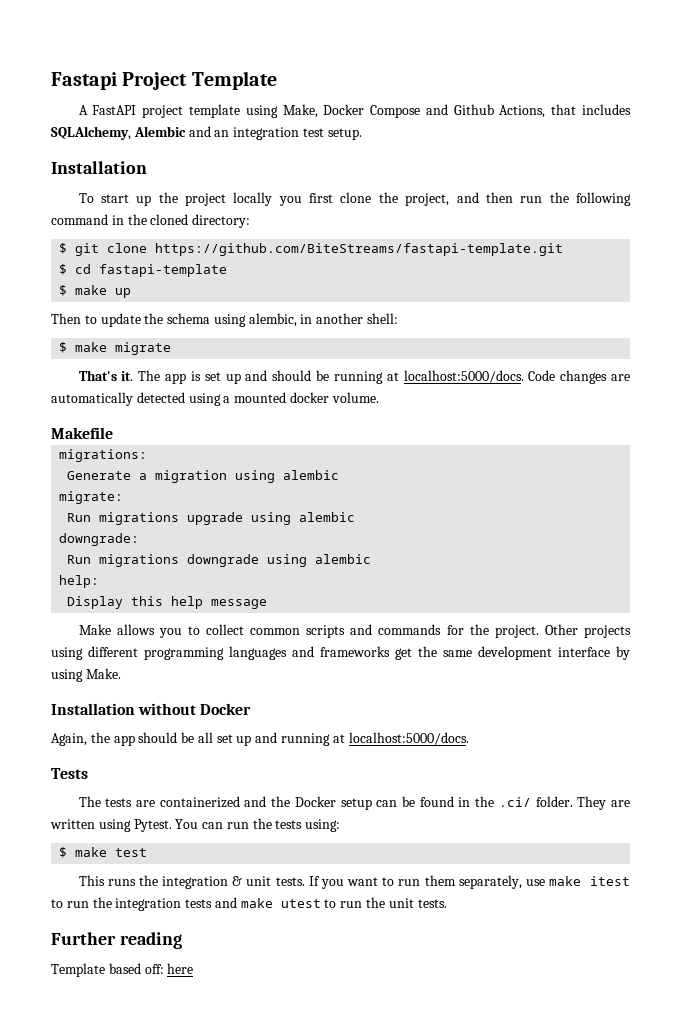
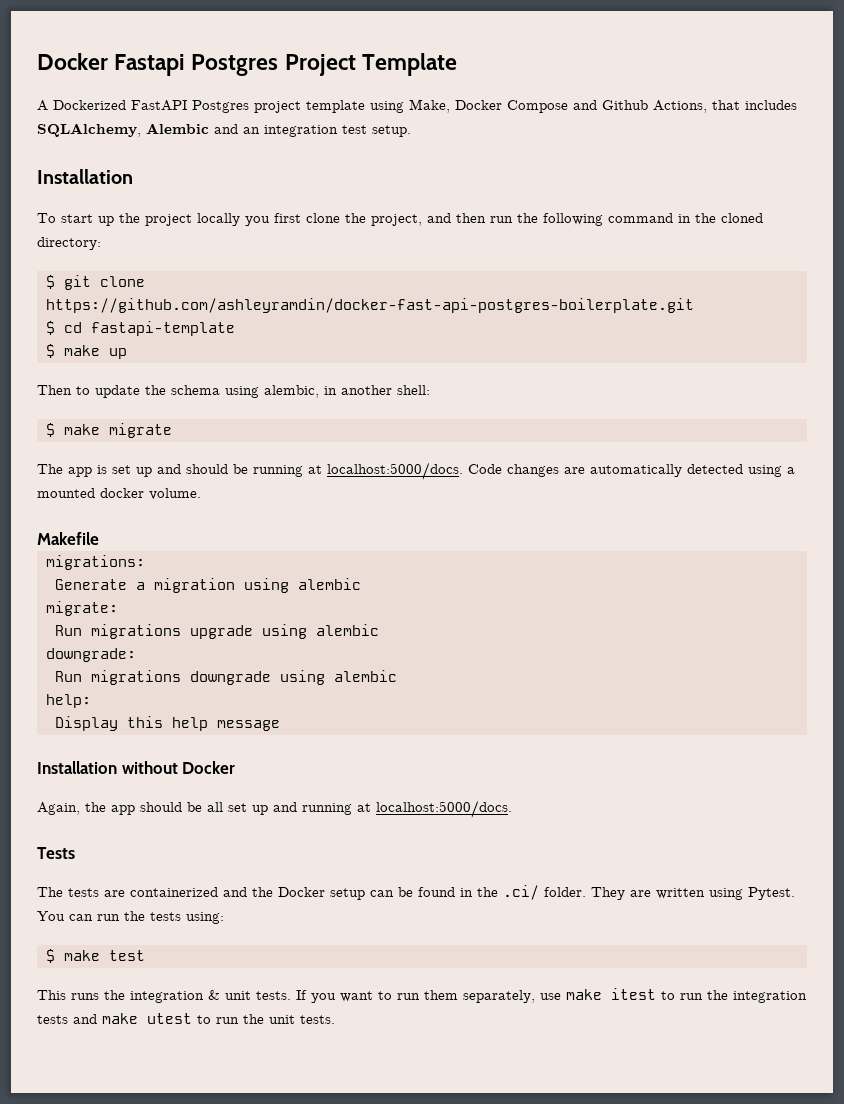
[51,72,117,90] Fastapi -> [37,53,279,76] Docker Fastapi Postgres
[92,105,137,115] FastAPI -> [53,100,249,113] Dockerized FastAPI Postgres
[155,243,564,256] https://github.com/BiteStreams/fastapi-template.git -> [46,298,694,313] https://github.com/ashleyramdin/docker-fast-api-postgres-boilerplate.git
[78,370,134,381] That's it. -> (172, 430) none
[78,624,631,638] [51,646,630,660] [51,668,121,682] // Make allows you to collect common scripts and commands for the project. Other projects using different programming languages and frameworks get the same development interface by using Make. -> (280, 725) none
[51,932,182,949] [51,963,194,977] // Further reading // Template based off: here -> (335, 1019) none

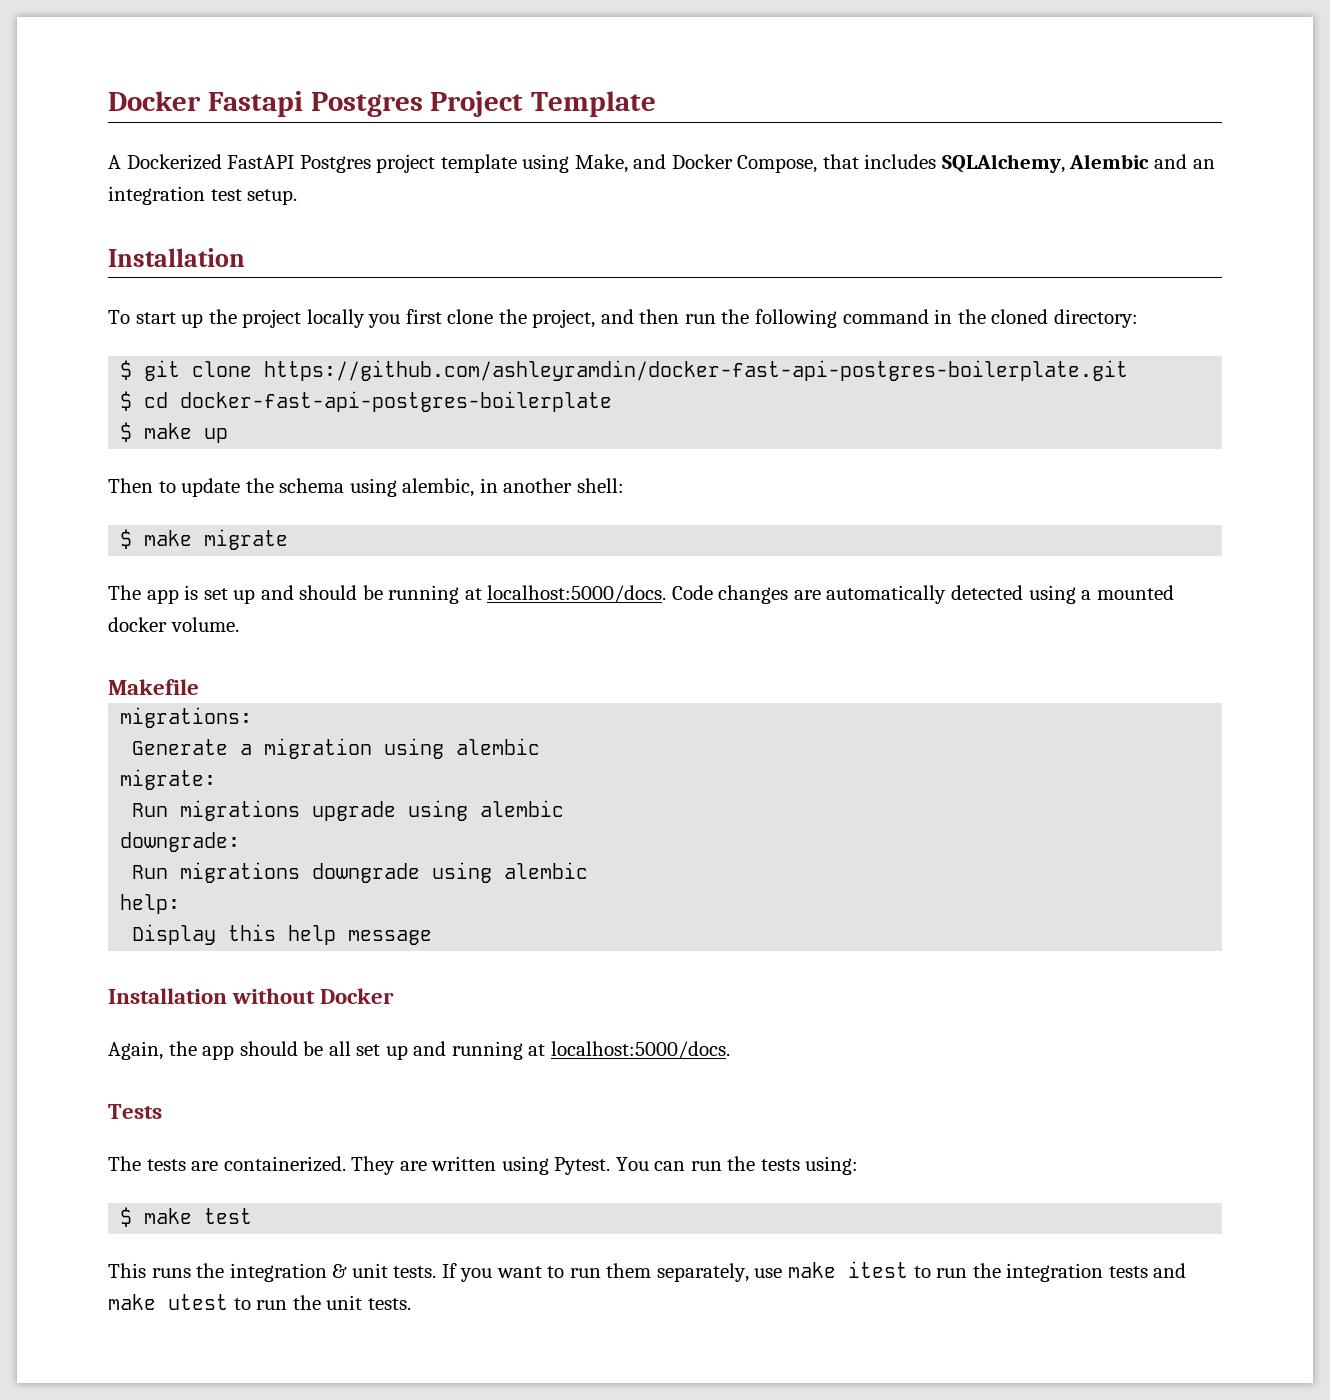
[455,100,707,113] Docker Compose and Github Actions, -> [633,154,818,173] and Docker Compose,
[91,321,235,336] fastapi-template -> [180,391,613,412] docker-fast-api-postgres-boilerplate
[130,885,586,900] containerized and the Docker setup can be found in the .ci/ folder. -> [223,1156,346,1172] containerized.

